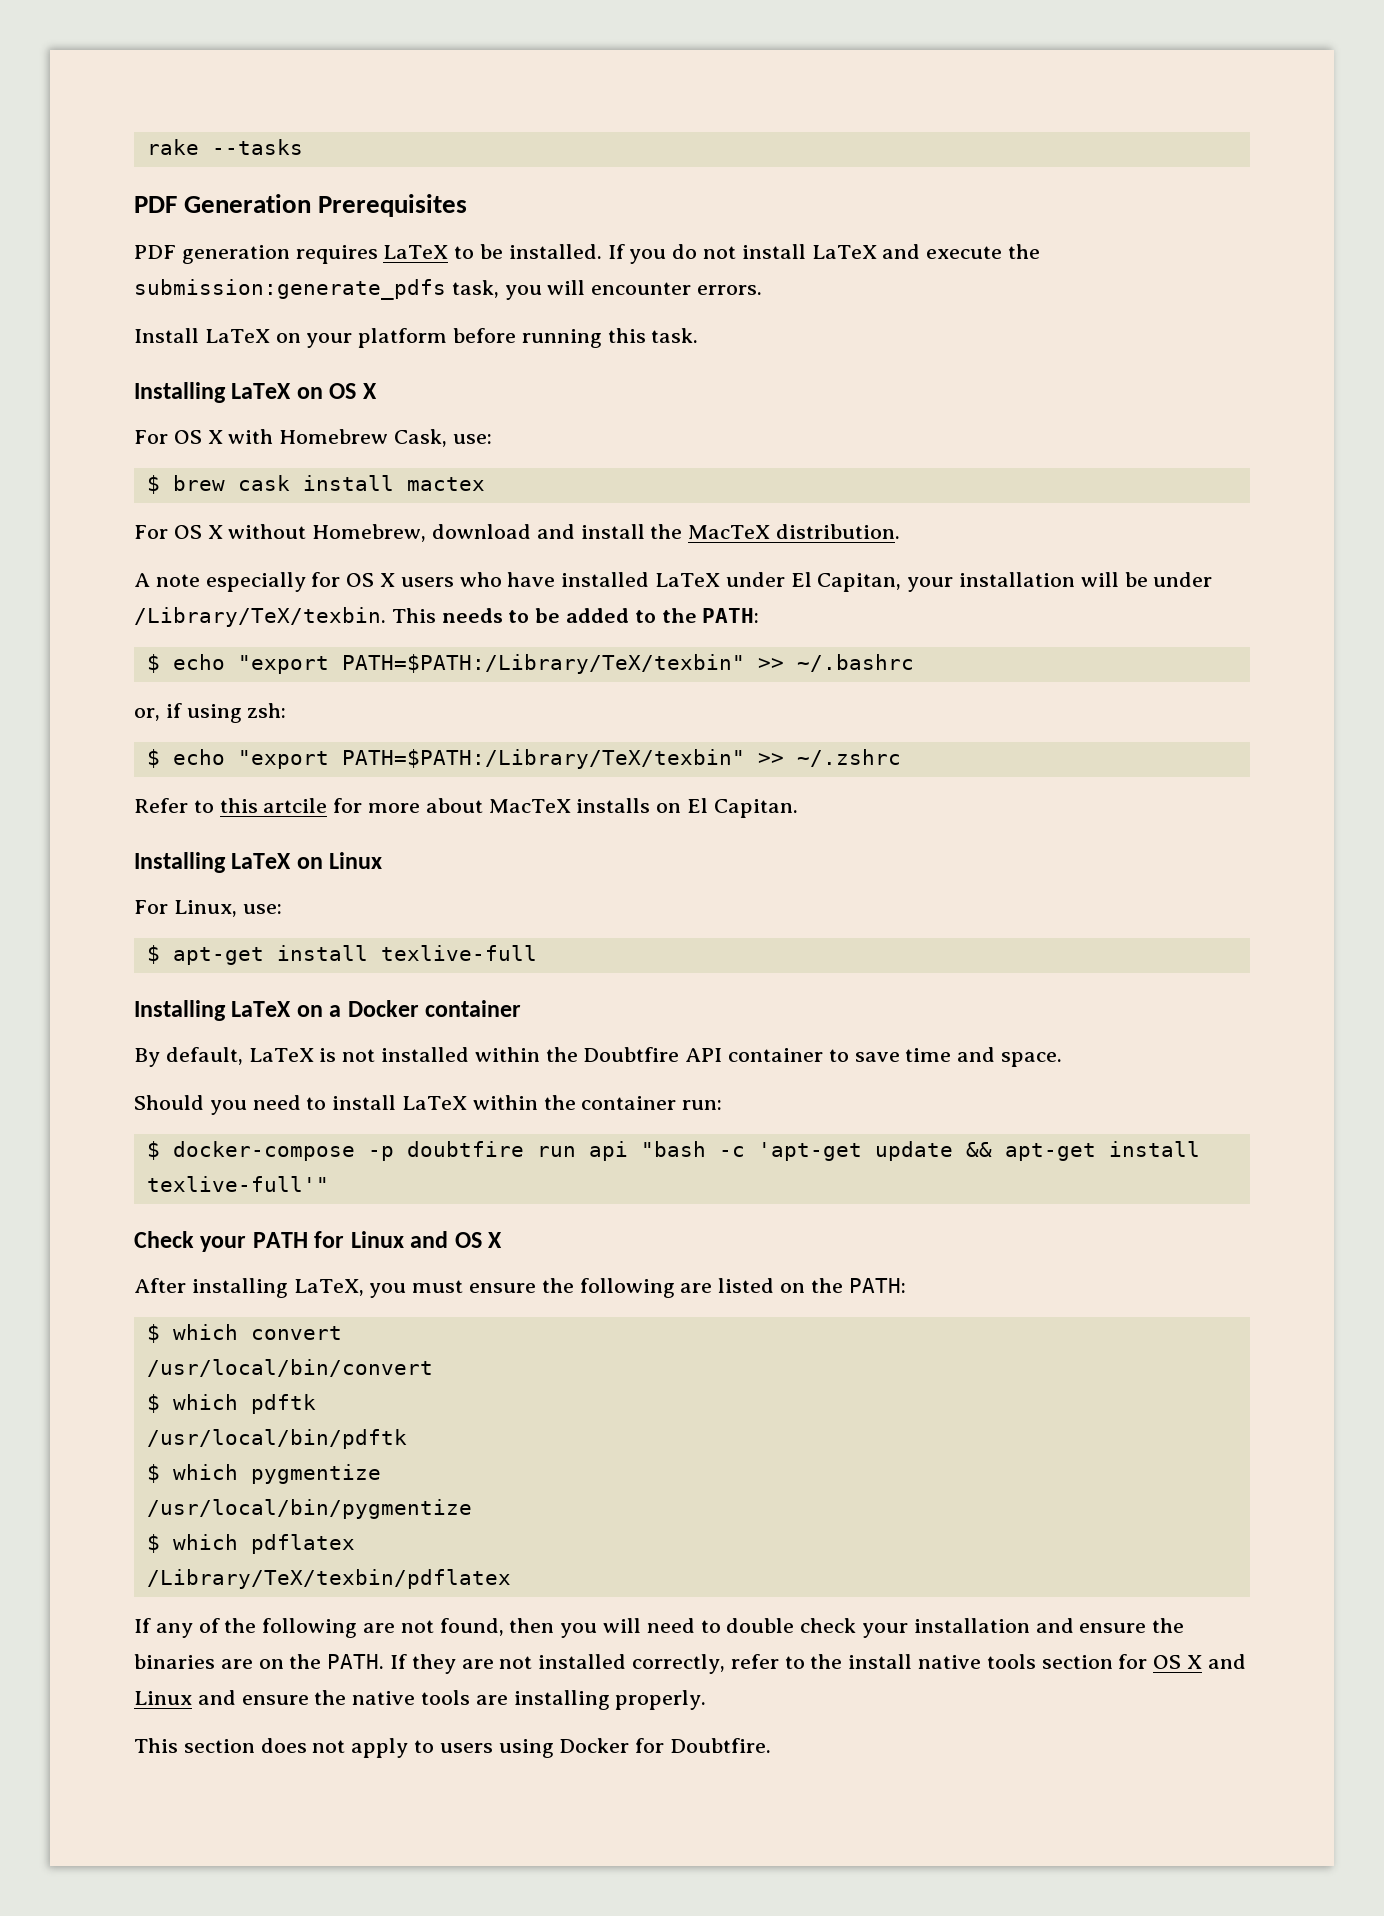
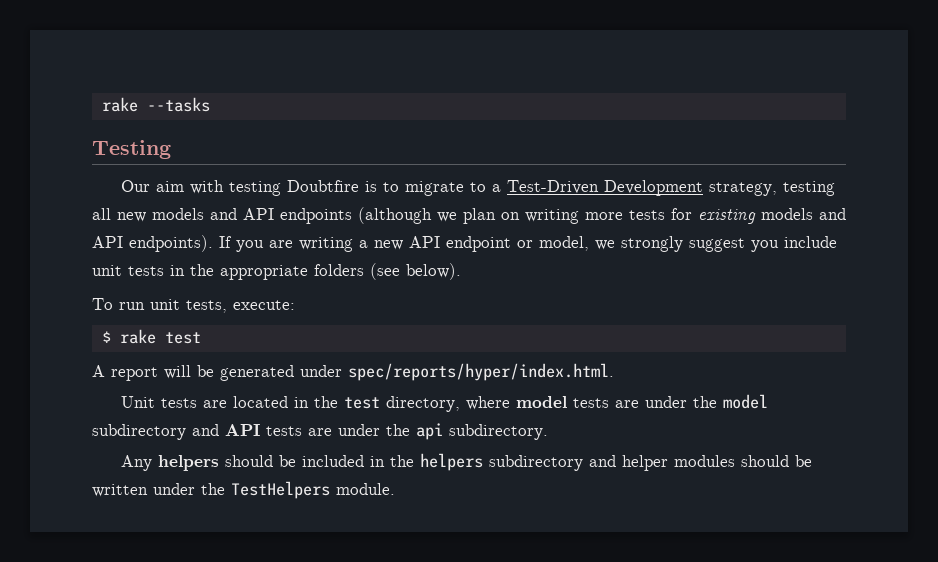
[134,194,468,217] [134,244,1041,264] [134,279,763,300] [134,328,699,348] [134,382,377,403] [134,429,492,447] [146,475,485,494] [134,524,901,542] [134,572,1213,592] [134,607,760,627] [146,654,914,674] [134,703,287,723] [146,749,901,769] [134,798,798,818] [134,852,383,873] [134,900,282,917] [146,945,537,965] [134,1000,522,1021] [134,1047,1063,1067] [134,1095,723,1115] [146,1141,1200,1161] [146,1176,329,1192] [134,1231,503,1252] [134,1278,906,1298] [146,1324,342,1343] [146,1359,433,1377] [146,1394,316,1414] [146,1429,407,1449] [146,1464,381,1484] [146,1499,472,1519] [146,1534,355,1554] [146,1569,511,1589] [134,1618,1185,1638] [134,1654,1246,1674] [134,1690,707,1710] [134,1738,772,1758] PDF Generation Prerequisites // PDF generation requires LaTeX to be installed. If you do not install LaTeX and execute the submission:generate_pdfs task, you will encounter errors. // Install LaTeX on your platform before running this task. // Installing LaTeX on OS X // For OS X with Homebrew Cask, use: // $ brew cask install mactex // For OS X without Homebrew, download and install the MacTeX distribution. // A note especially for OS X users who have installed LaTeX under El Capitan, your installation will be under /Library/TeX/texbin. This needs to be added to the PATH: // $ echo "export PATH=$PATH:/Library/TeX/texbin" >> ~/.bashrc // or, if using zsh: // $ echo "export PATH=$PATH:/Library/TeX/texbin" >> ~/.zshrc // Refer to this artcile for more about MacTeX installs on El Capitan. // Installing LaTeX on Linux // For Linux, use: // $ apt-get install texlive-full // Installing LaTeX on a Docker container // By default, LaTeX is not installed within the Doubtfire API container to save time and space. // Should you need to install LaTeX within the container run: // $ docker-compose -p doubtfire run api "bash -c 'apt-get update && apt-get install texlive-full'" // Check your PATH for Linux and OS X // After installing LaTeX, you must ensure the following are listed on the PATH: // $ which convert // /usr/local/bin/convert // $ which pdftk // /usr/local/bin/pdftk // $ which pygmentize // /usr/local/bin/pygmentize // $ which pdflatex // /Library/TeX/texbin/pdflatex // If any of the following are not found, then you will need to double check your installation and ensure the binaries are on the PATH. If they are not installed correctly, refer to the install native tools section for OS X and Linux and ensure the native tools are installing properly. // This section does not apply to users using Docker for Doubtfire. -> [92,140,171,159] [121,180,836,196] [92,207,846,224] [92,235,837,252] [92,263,461,280] [92,298,295,313] [101,329,201,344] [92,363,614,381] [121,394,769,412] [92,423,548,440] [121,453,813,471] [92,481,395,499] Testing // Our aim with testing Doubtfire is to migrate to a Test-Driven Development strategy, testing all new models and API endpoints (although we plan on writing more tests for existing models and API endpoints). If you are writing a new API endpoint or model, we strongly suggest you include unit tests in the appropriate folders (see below). // To run unit tests, execute: // $ rake test // A report will be generated under spec/reports/hyper/index.html. // Unit tests are located in the test directory, where model tests are under the model subdirectory and API tests are under the api subdirectory. // Any helpers should be included in the helpers subdirectory and helper modules should be written under the TestHelpers module.

